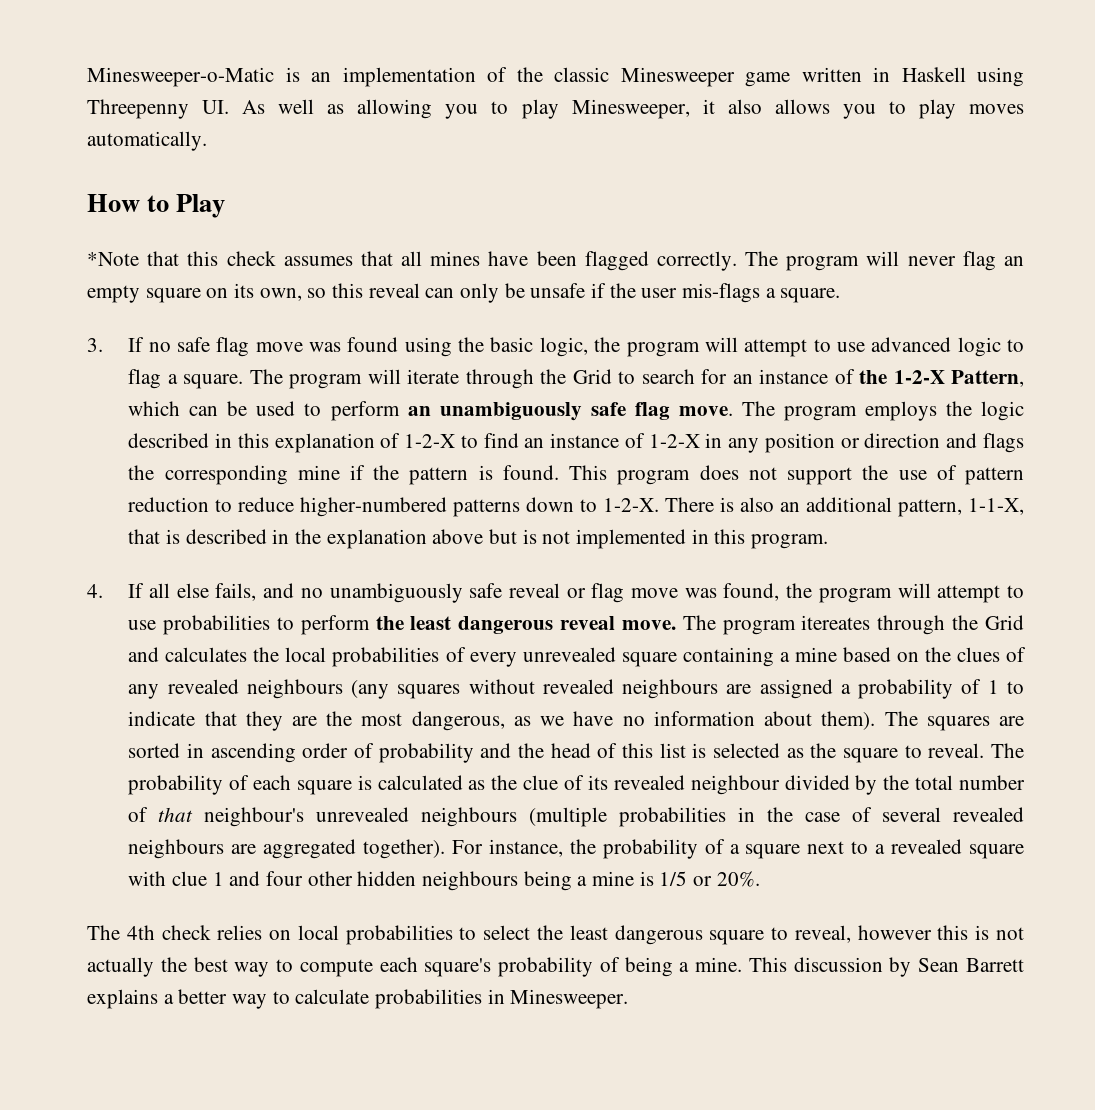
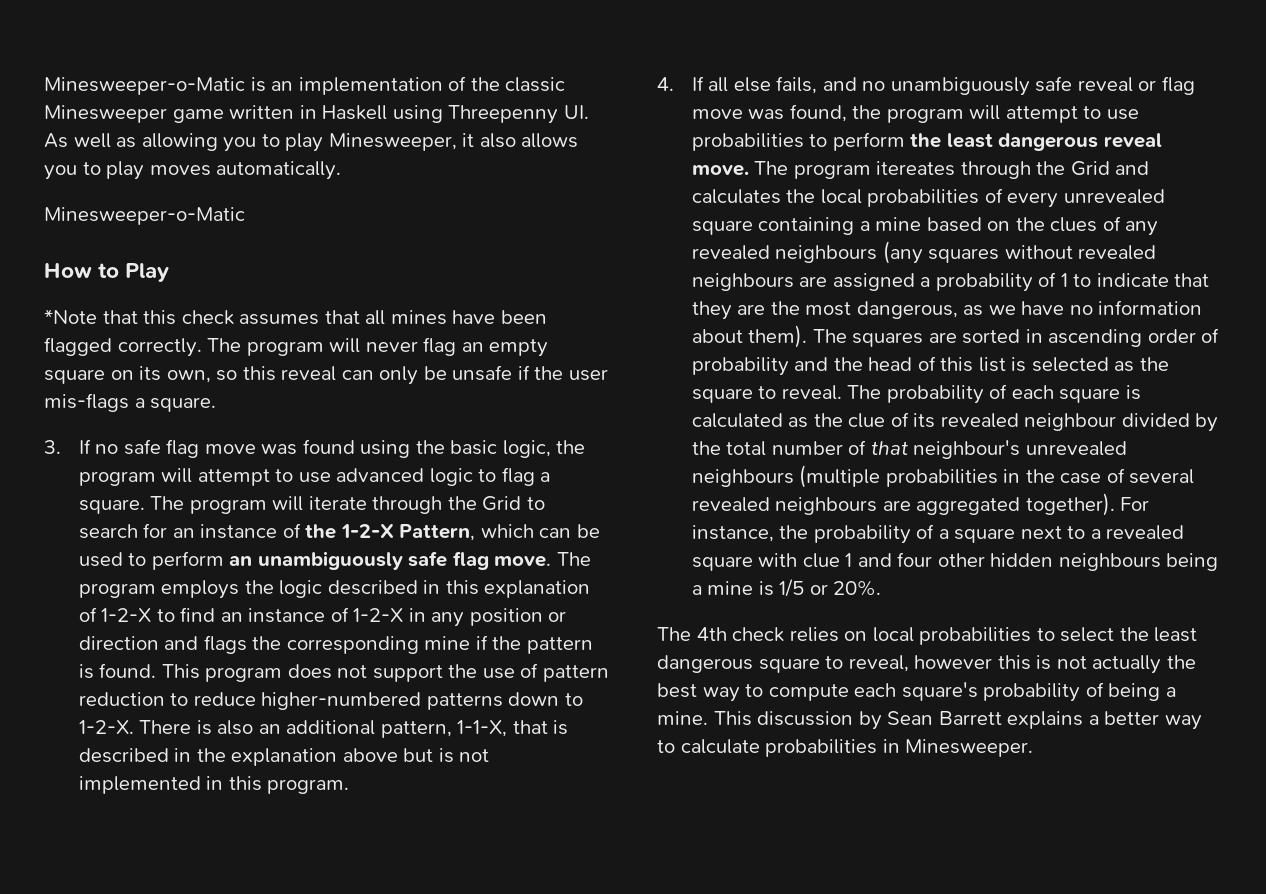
(207, 141) none -> [44,207,245,225] // Minesweeper-o-Matic

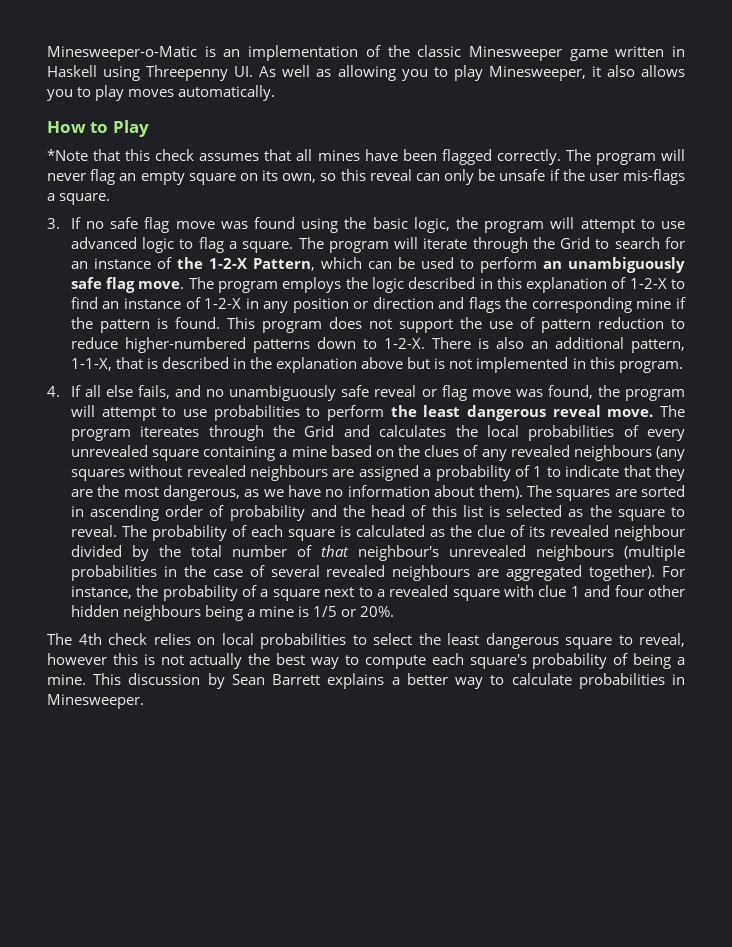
[44,207,245,225] // Minesweeper-o-Matic -> (276, 93) none

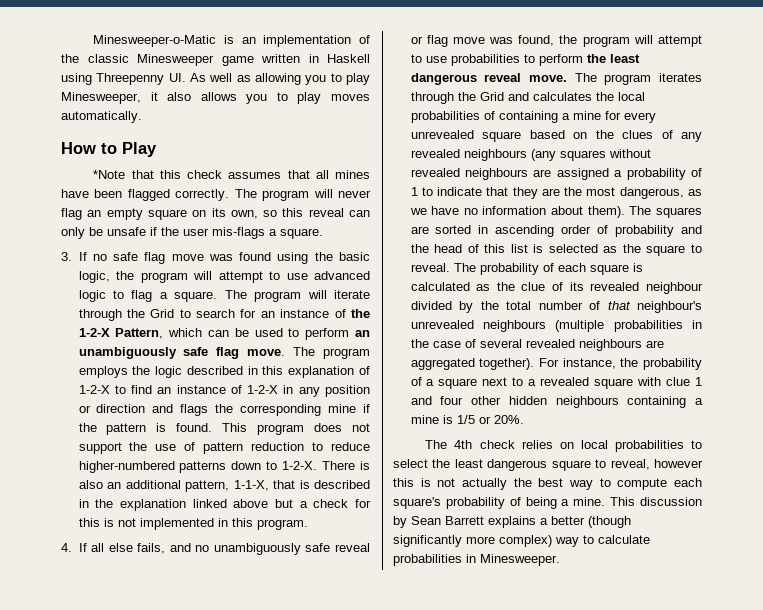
(358, 365) none -> [192,499,227,508] linked
(431, 363) none -> [299,499,371,508] [78,518,100,527] a check for this
[140,426,200,437] itereates -> [659,73,702,82] iterates
[647,429,686,441] [70,445,327,461] every unrevealed square containing a mine -> [498,111,656,123] [410,130,521,142] containing a mine for every unrevealed square
[205,605,244,621] being -> [627,396,687,408] containing
(448, 679) none -> [588,516,631,528] [393,535,552,547] (though significantly more complex)

